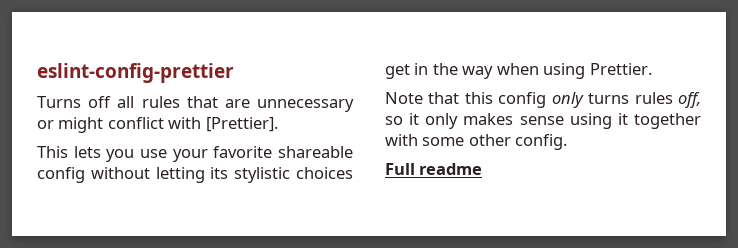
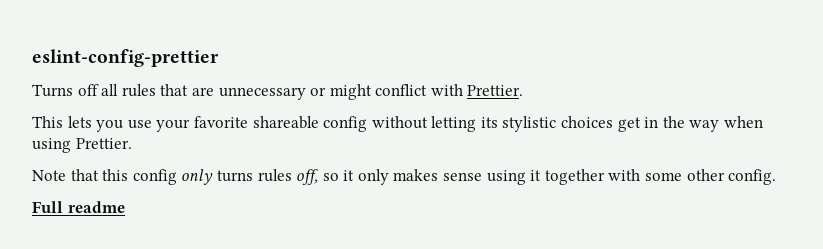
[205,117,278,132] [Prettier]. -> [467,85,524,96] Prettier.

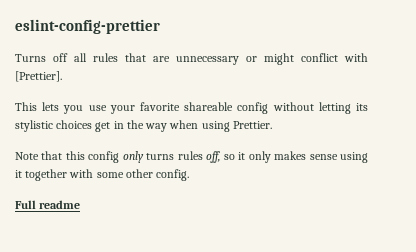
[467,85,524,96] Prettier. -> [15,71,62,82] [Prettier].

